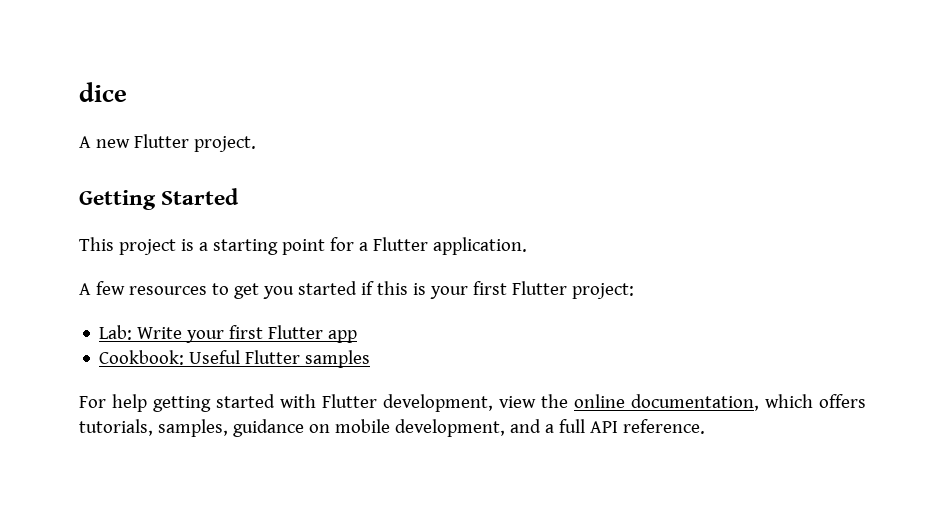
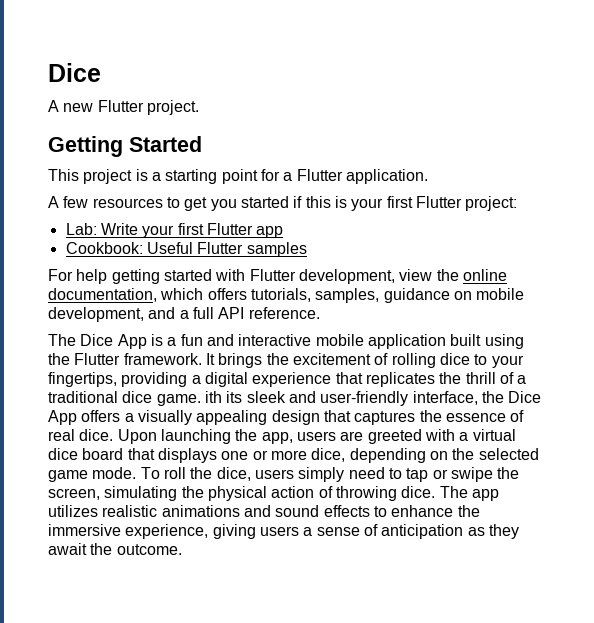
[79,82,127,102] dice -> [48,63,101,82] Dice
(705, 426) none -> [48,334,524,349] [48,353,524,368] [48,372,527,387] [48,391,542,406] [48,410,525,425] [48,429,516,444] [48,448,539,463] [48,467,520,482] [48,486,499,501] [48,505,480,517] [48,524,519,539] [48,543,182,555] // The Dice App is a fun and interactive mobile application built using the Flutter framework. It brings the excitement of rolling dice to your fingertips, providing a digital experience that replicates the thrill of a traditional dice game. ith its sleek and user-friendly interface, the Dice App offers a visually appealing design that captures the essence of real dice. Upon launching the app, users are greeted with a virtual dice board that displays one or more dice, depending on the selected game mode. To roll the dice, users simply need to tap or swipe the screen, simulating the physical action of throwing dice. The app utilizes realistic animations and sound effects to enhance the immersive experience, giving users a sense of anticipation as they await the outcome.

